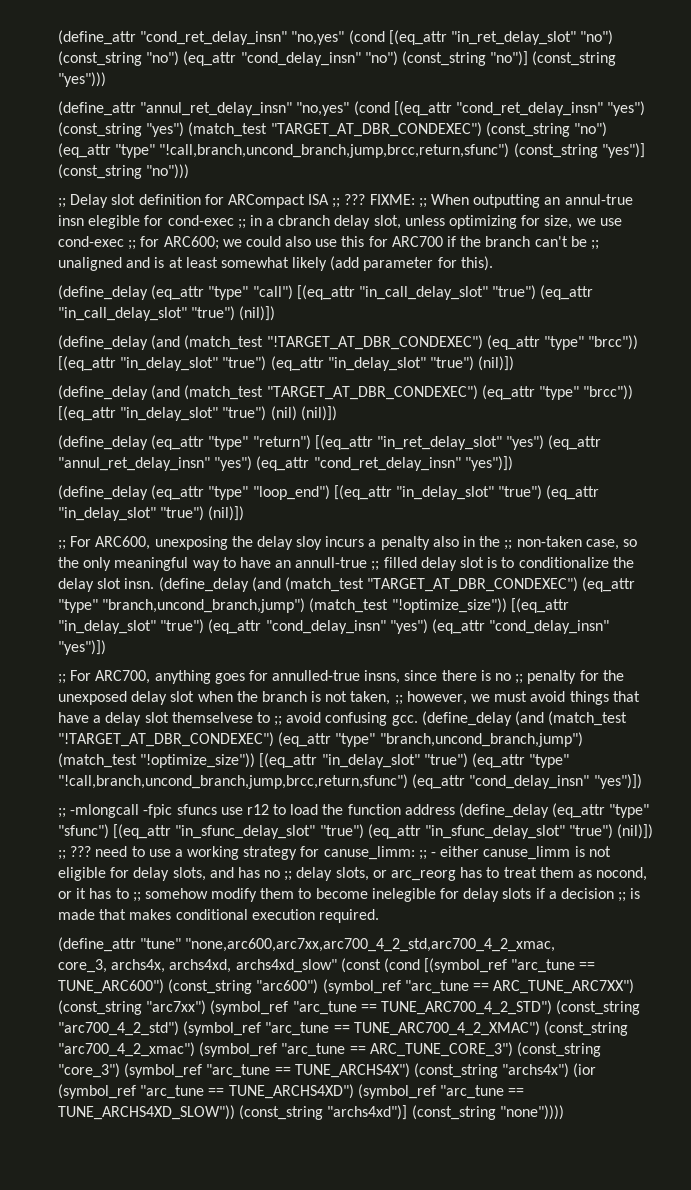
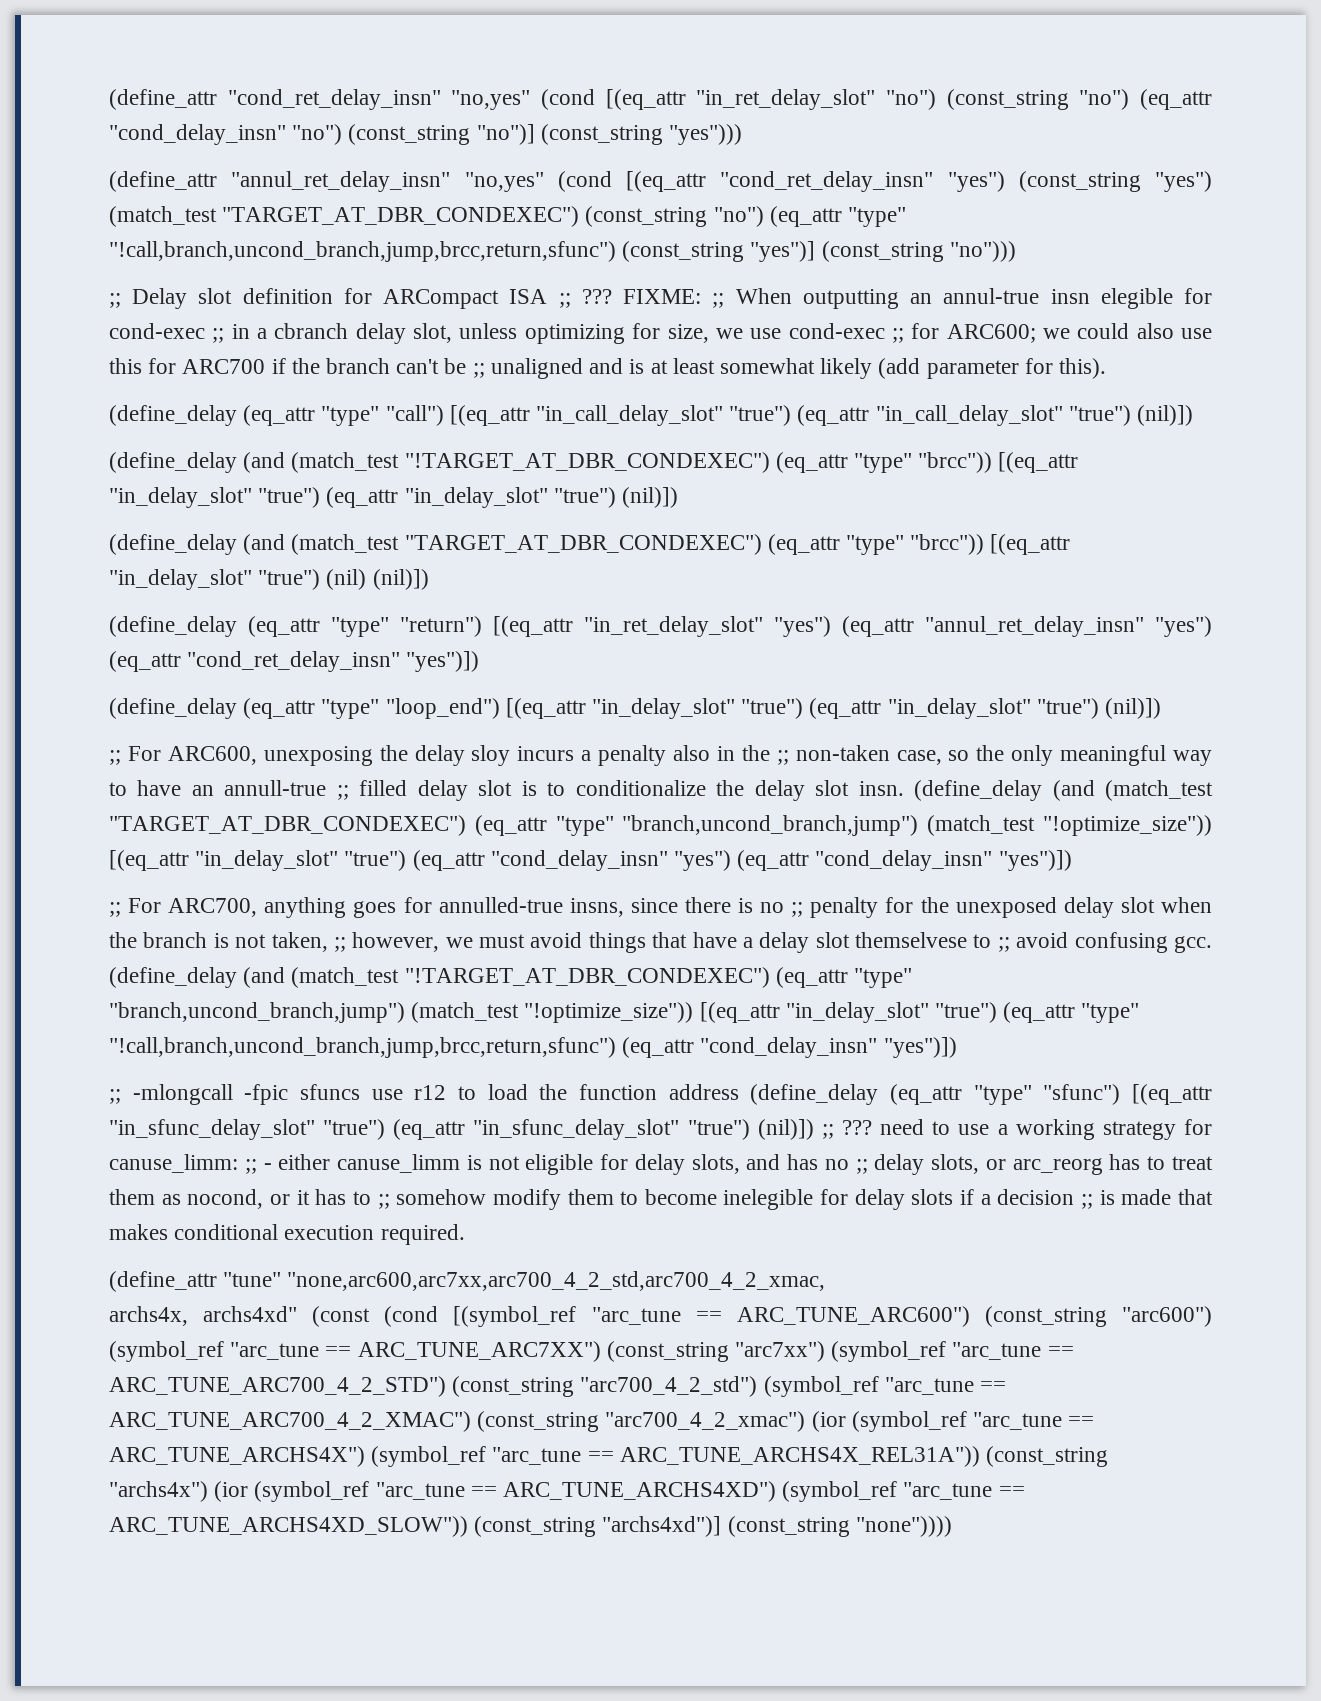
[58,959,337,973] core_3, archs4x, archs4xd, archs4xd_slow" -> [109,1306,298,1326] archs4x, archs4xd"
[58,979,164,994] TUNE_ARC600") -> [736,1306,970,1327] ARC_TUNE_ARC600")
[380,1000,552,1015] TUNE_ARC700_4_2_STD") -> [109,1376,446,1397] ARC_TUNE_ARC700_4_2_STD")
[353,1021,540,1036] TUNE_ARC700_4_2_XMAC") -> [109,1411,471,1432] ARC_TUNE_ARC700_4_2_XMAC")
[199,1042,601,1057] [58,1063,410,1078] (symbol_ref "arc_tune == ARC_TUNE_CORE_3") (const_string "core_3") (symbol_ref "arc_tune == TUNE_ARCHS4X") -> [811,1411,1095,1432] [109,1446,980,1467] (ior (symbol_ref "arc_tune == ARC_TUNE_ARCHS4X") (symbol_ref "arc_tune == ARC_TUNE_ARCHS4X_REL31A"))
[228,1084,525,1099] [58,1105,235,1120] TUNE_ARCHS4XD") (symbol_ref "arc_tune == TUNE_ARCHS4XD_SLOW")) -> [503,1481,1025,1502] [109,1516,468,1537] ARC_TUNE_ARCHS4XD") (symbol_ref "arc_tune == ARC_TUNE_ARCHS4XD_SLOW"))

